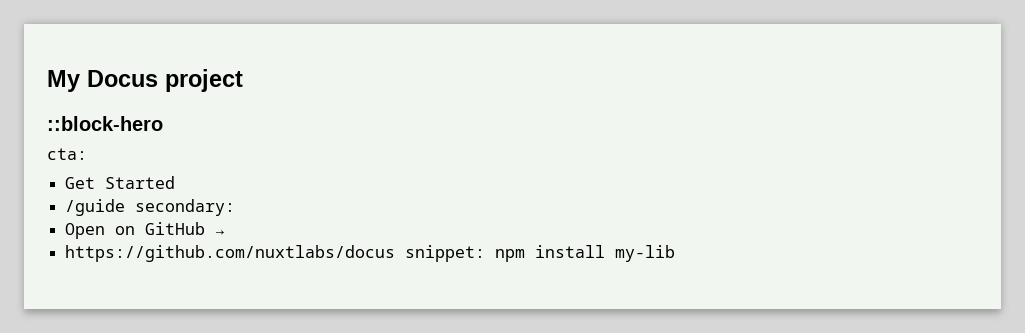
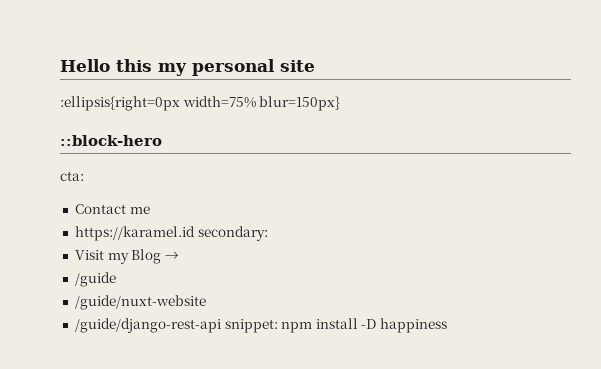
[47,69,243,92] [47,116,163,131] [47,148,87,160] [65,176,176,189] [65,199,236,216] [65,222,226,239] [65,245,396,262] My Docus project // ::block-hero // cta: // Get Started // /guide secondary: // Open on GitHub → // https://github.com/nuxtlabs/docus -> [60,59,315,76] [60,96,341,111] [60,135,162,146] [60,171,84,181] [74,204,150,214] [74,226,268,241] [74,249,179,264] [74,272,116,287] [74,295,206,310] [74,318,221,333] Hello this my personal site // :ellipsis{right=0px width=75% blur=150px} // ::block-hero // cta: // Contact me // https://karamel.id secondary: // Visit my Blog → // /guide // /guide/nuxt-website // /guide/django-rest-api
[615,245,676,262] my-lib -> [361,318,448,333] -D happiness

